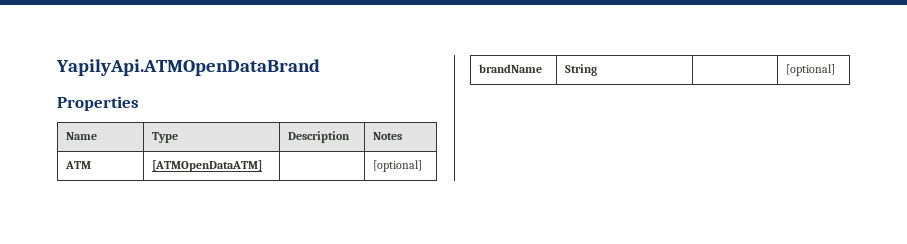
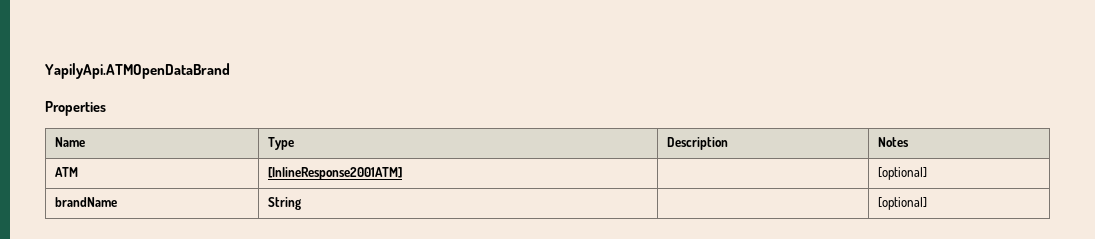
[152,160,263,172] [ATMOpenDataATM] -> [268,167,403,180] [InlineResponse2001ATM]

